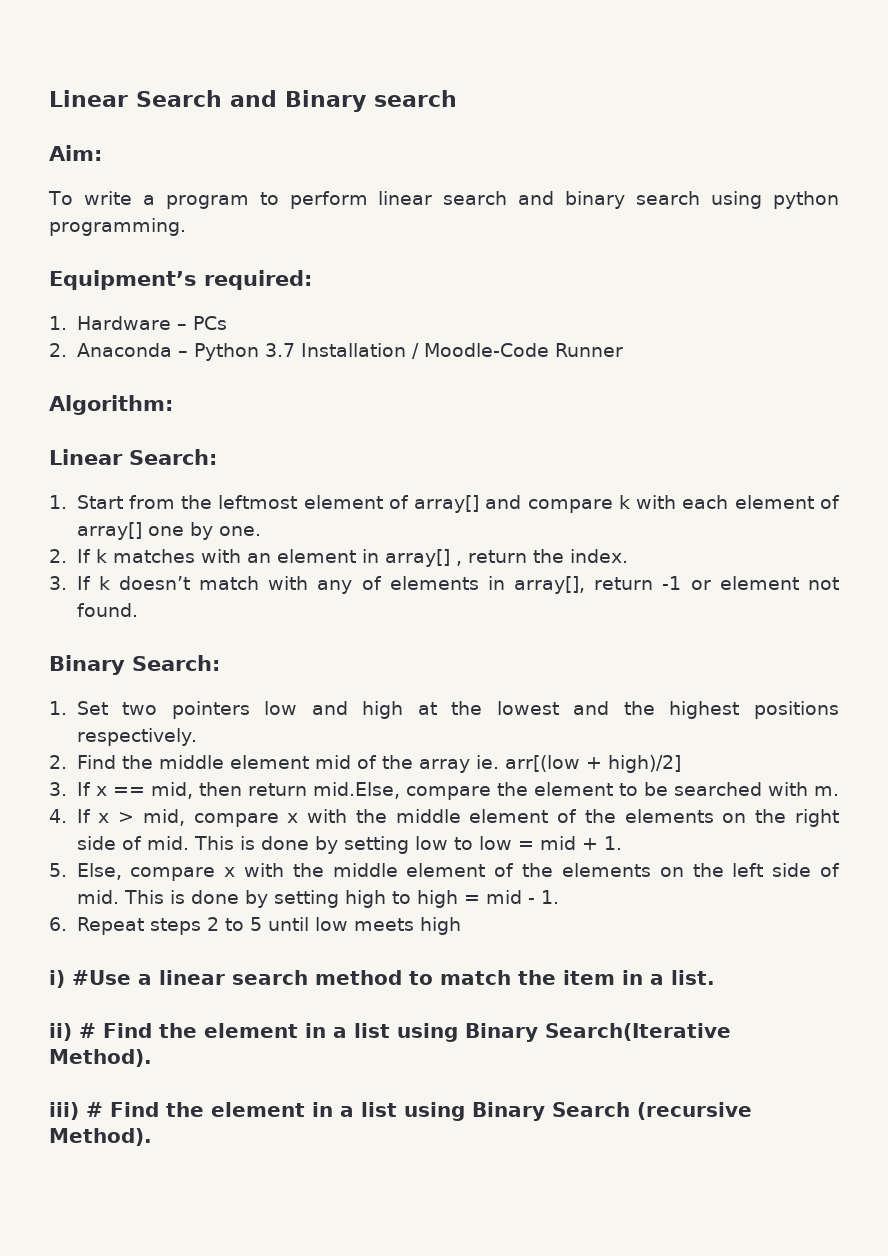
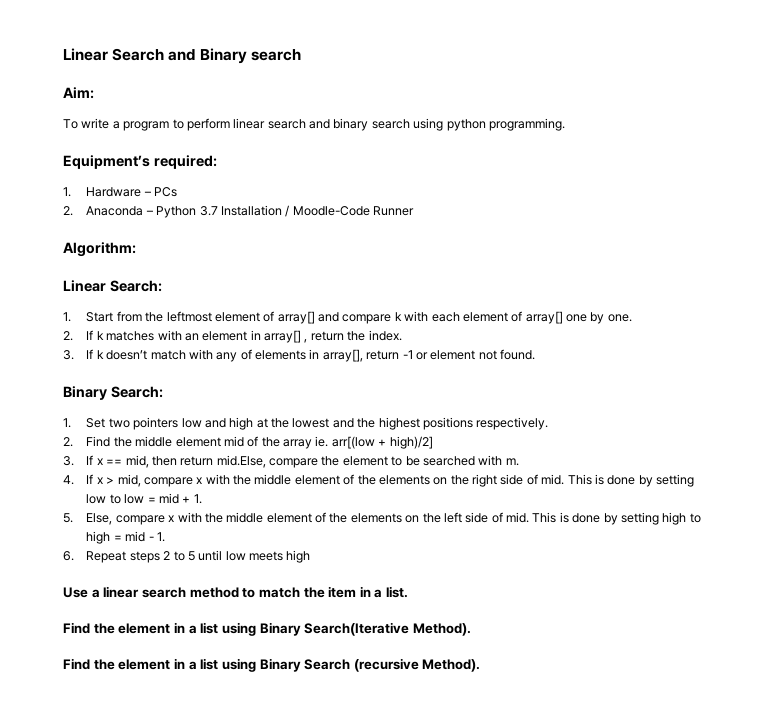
[49,970,131,988] i) #Use -> [63,587,88,598] Use
[49,1023,96,1041] ii) # -> (409, 592) none
[49,1102,103,1120] iii) # -> (471, 629) none

